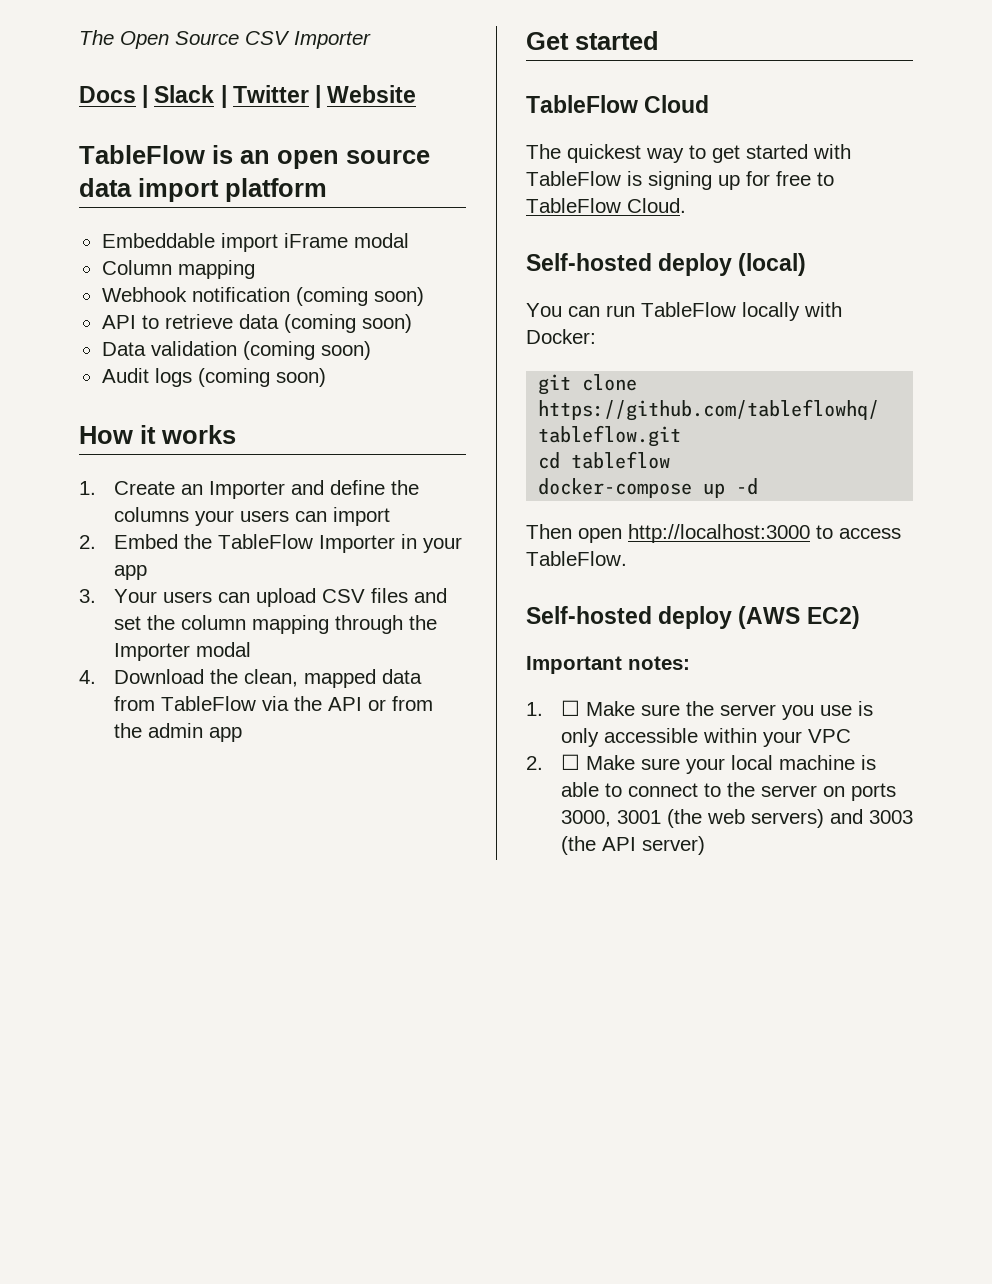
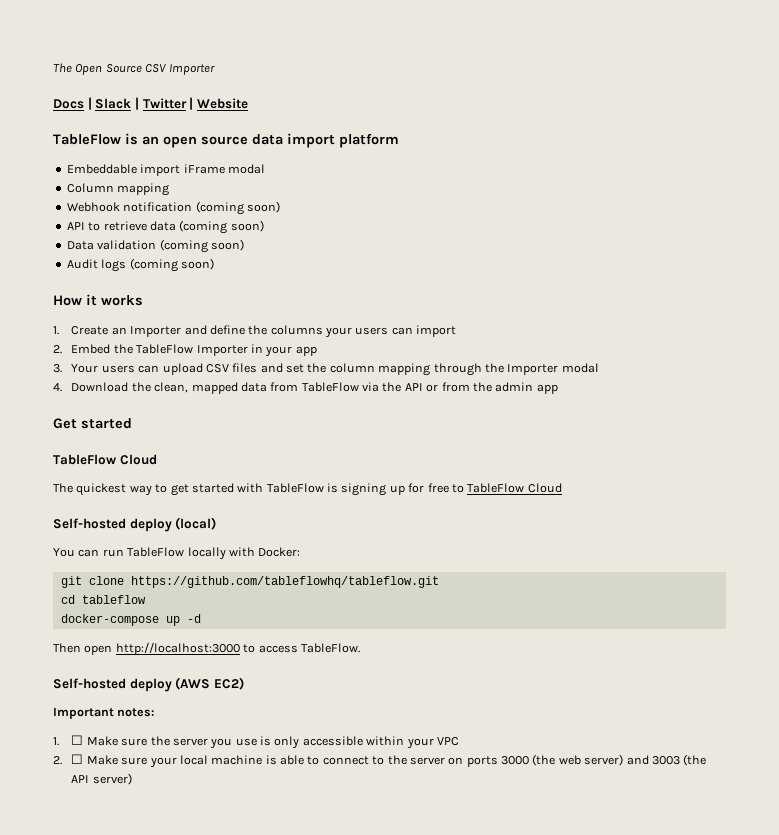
[627,198,686,213] Cloud. -> [527,483,562,493] Cloud
[560,810,661,827] 3000, 3001 -> [501,756,530,765] 3000
[750,809,824,828] servers) -> [584,754,624,766] server)

